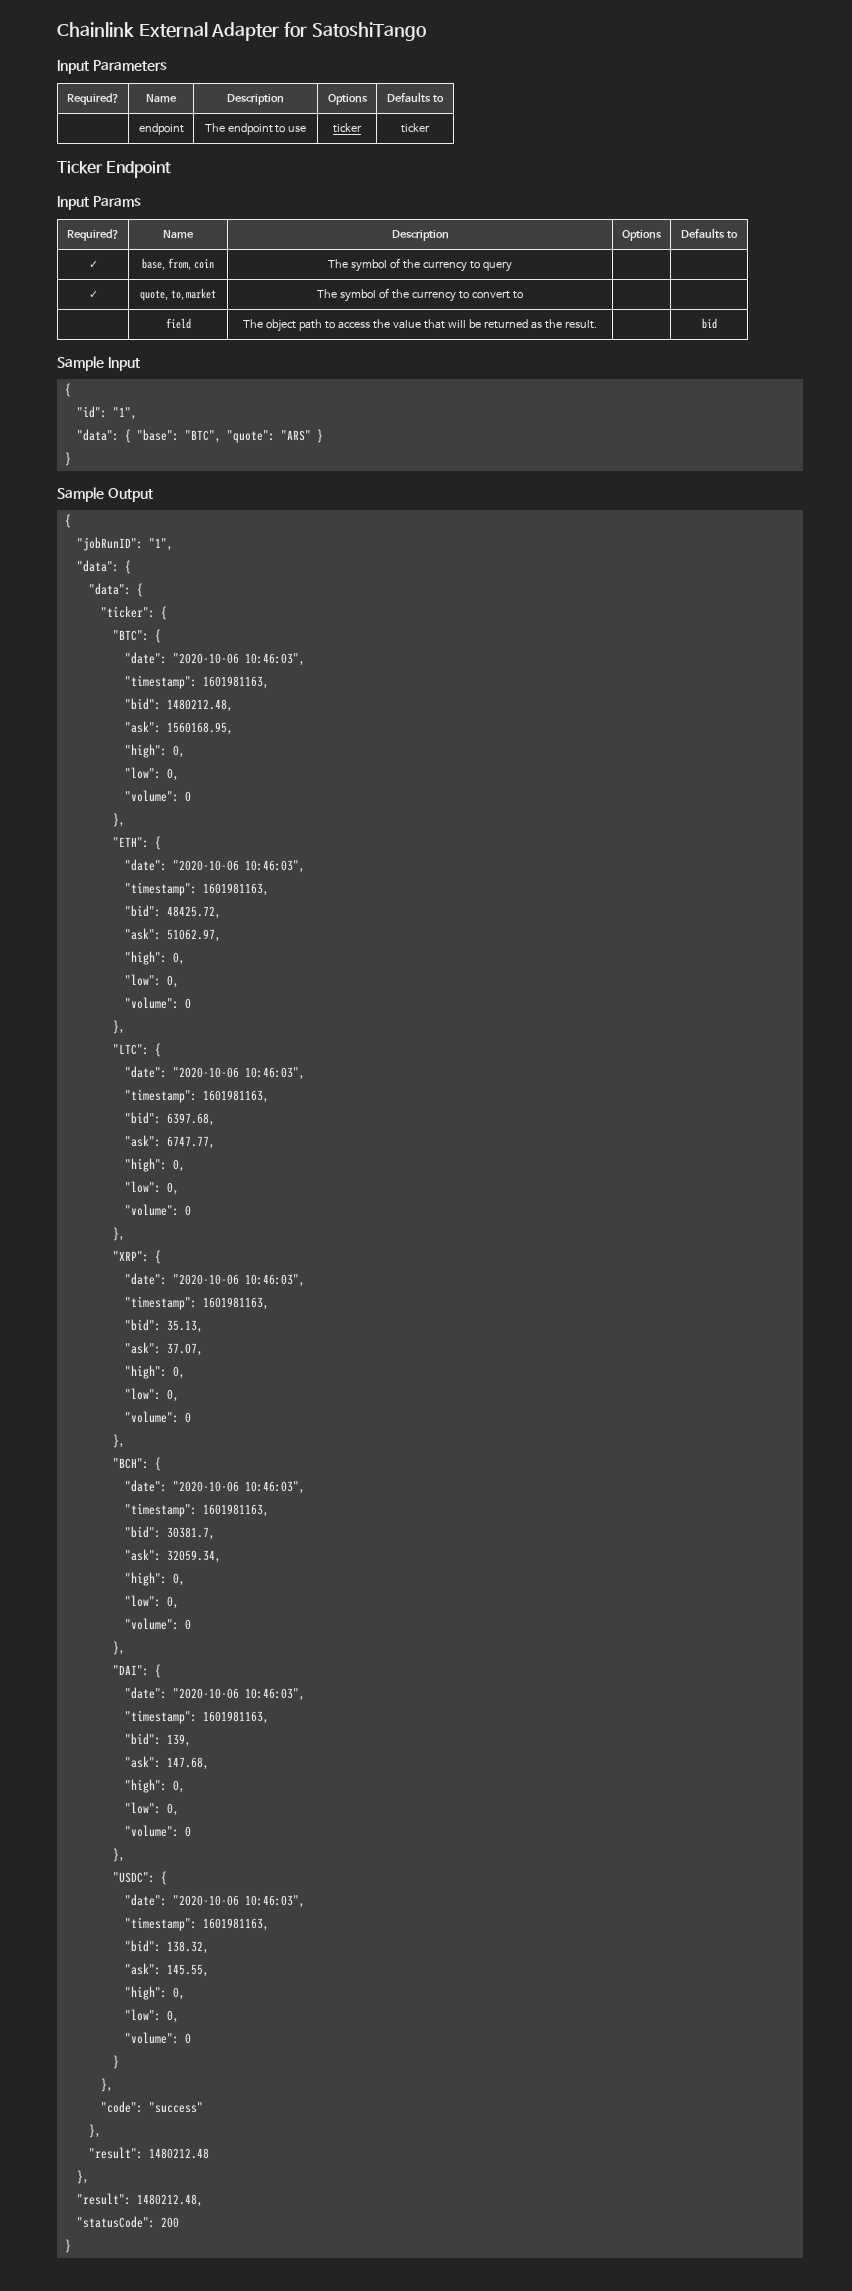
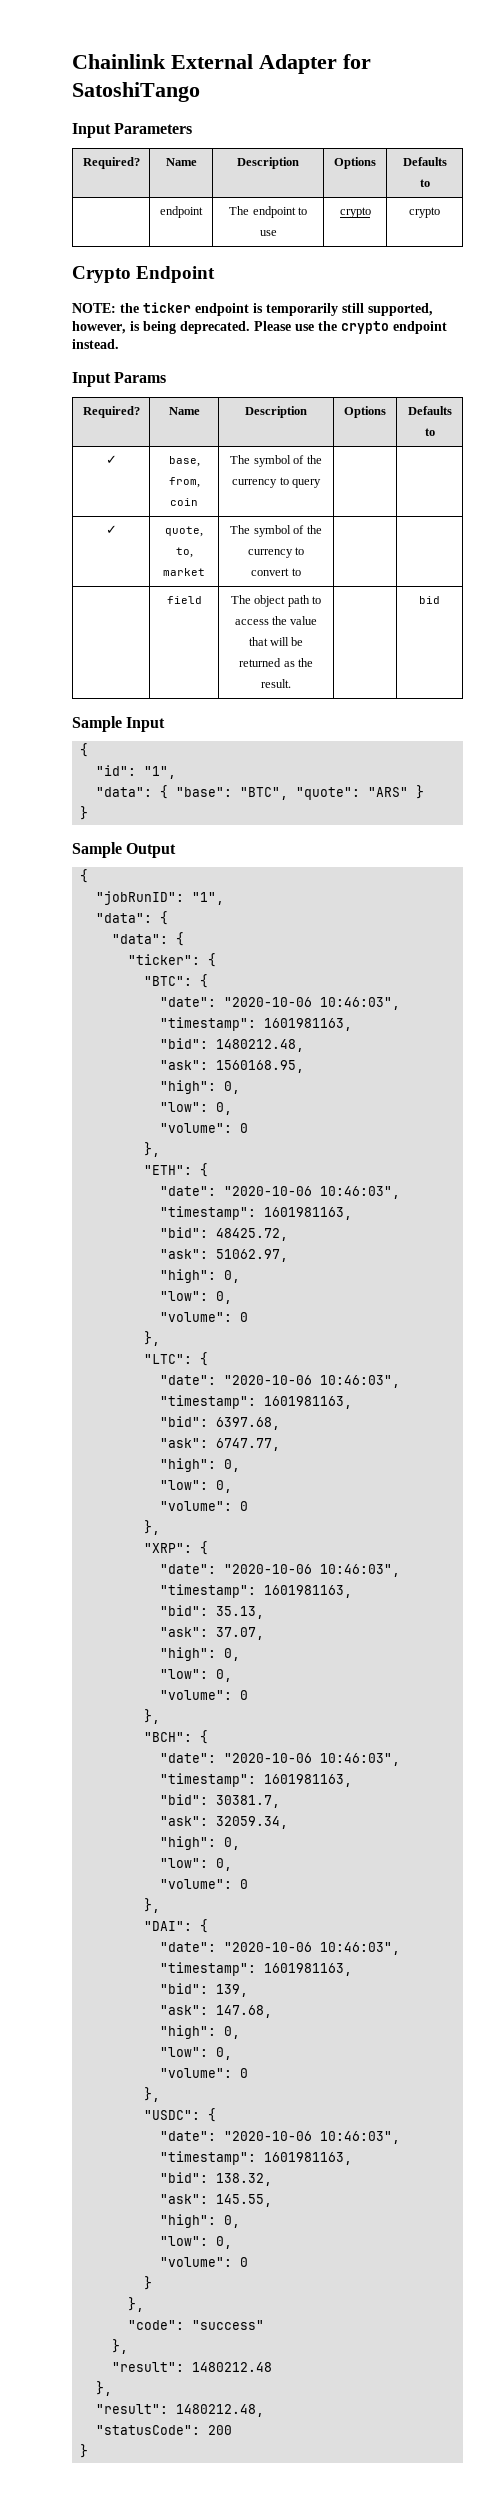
[333,123,362,133] [401,123,430,133] [57,161,172,178] ticker | ticker // Ticker Endpoint -> [339,207,371,218] [409,207,440,218] [72,266,216,283] [72,302,433,316] [72,321,447,334] [72,339,119,349] crypto | crypto // Crypto Endpoint // NOTE: the ticker endpoint is temporarily still supported, however, is being deprecated. Please use the crypto endpoint instead.

